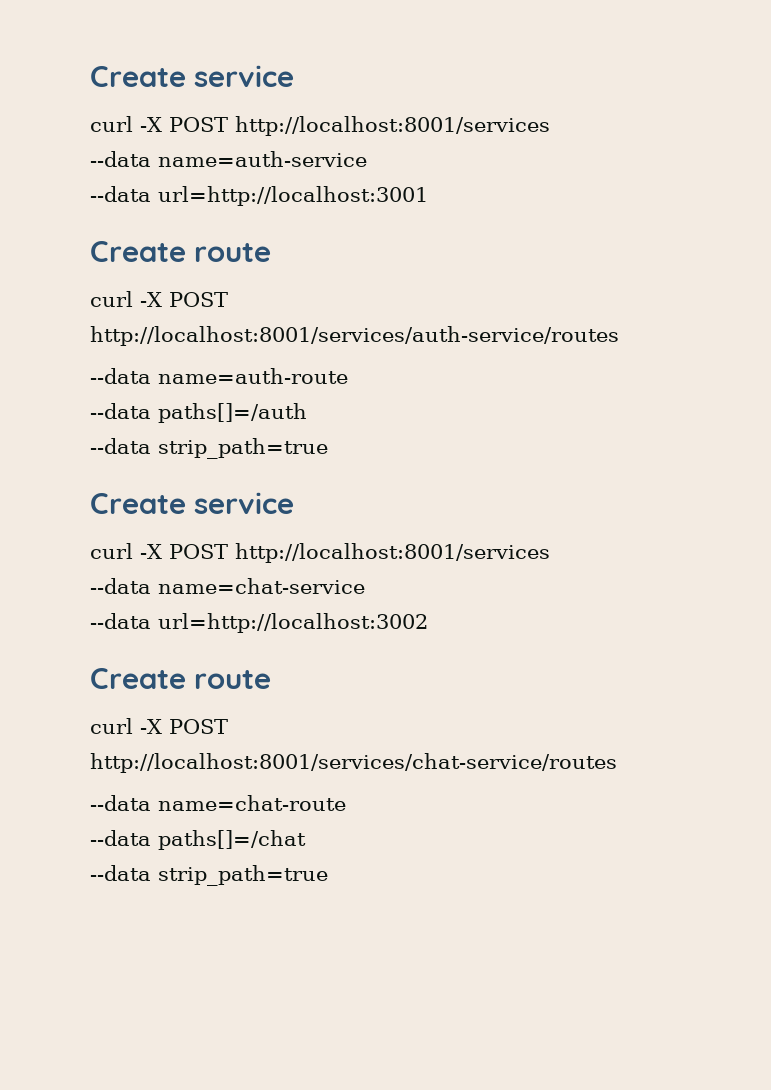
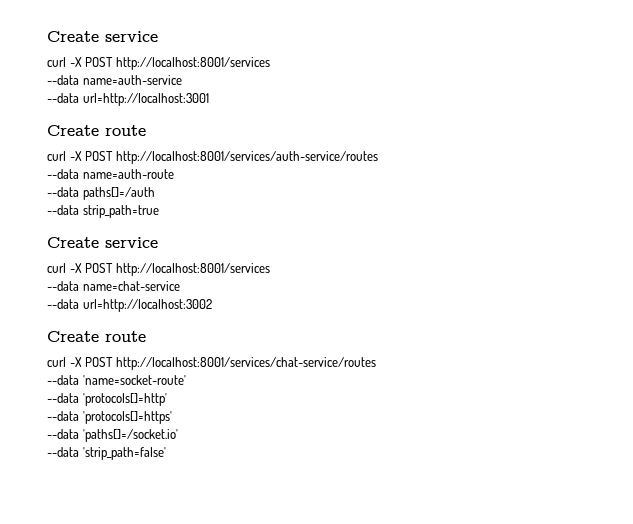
[158,795,346,811] [90,830,306,850] [90,865,328,886] name=chat-route // --data paths[]=/chat // --data strip_path=true -> [82,375,186,385] [47,393,167,406] [47,411,172,424] [47,429,178,442] [47,447,166,460] 'name=socket-route' // --data 'protocols[]=http' // --data 'protocols[]=https' // --data 'paths[]=/socket.io' // --data 'strip_path=false'

